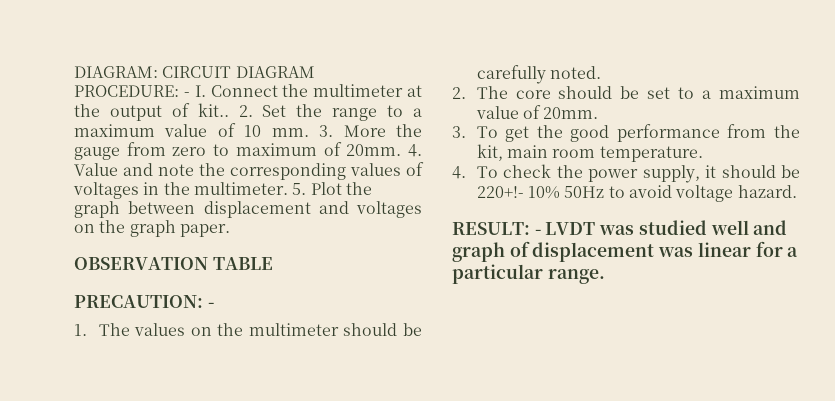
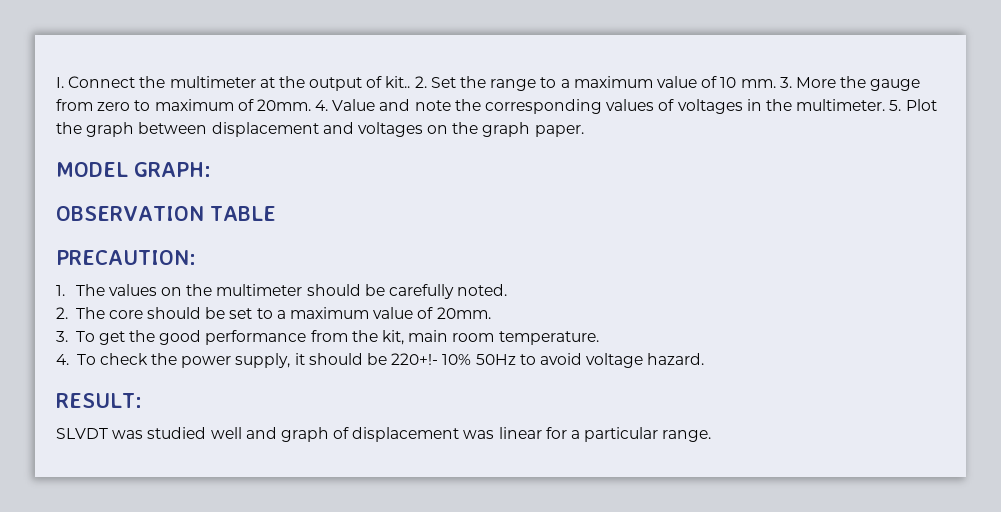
[74,66,315,78] [74,85,190,97] DIAGRAM: CIRCUIT DIAGRAM PROCEDURE: - -> (56, 82) none
(230, 230) none -> [56,162,211,177] // MODEL GRAPH:
[207,302,214,308] - -> (196, 257) none
[534,222,596,235] - LVDT -> [56,428,108,439] // SLVDT

